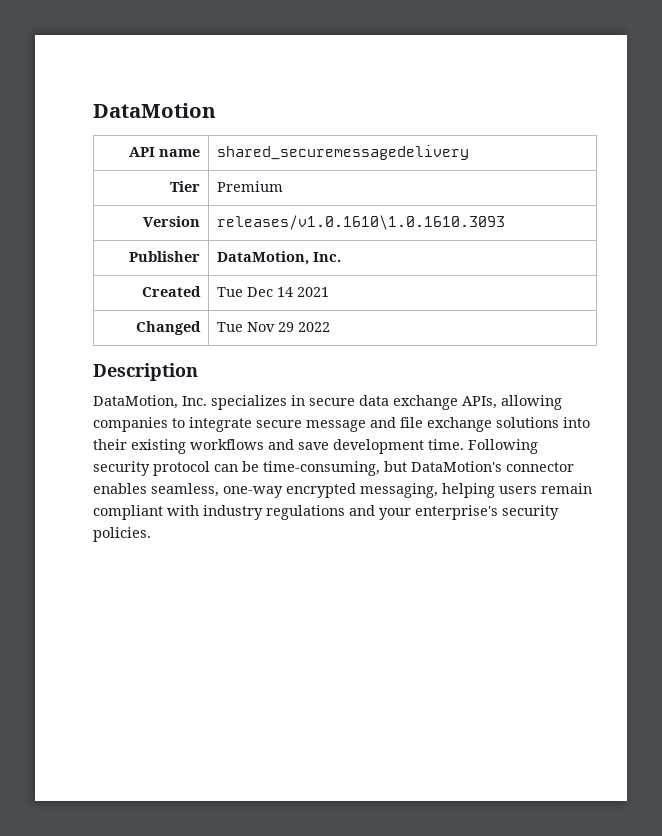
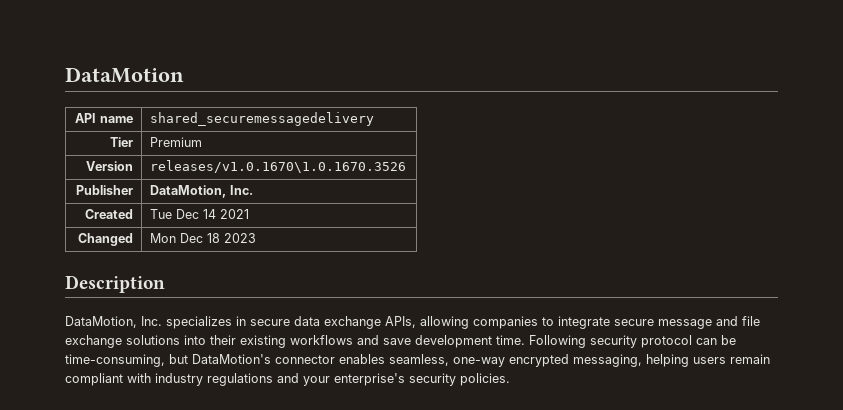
[217,215,506,230] releases/v1.0.1610\1.0.1610.3093 -> [149,160,406,173] releases/v1.0.1670\1.0.1670.3526
[217,322,331,332] Tue Nov 29 2022 -> [149,233,256,243] Mon Dec 18 2023

